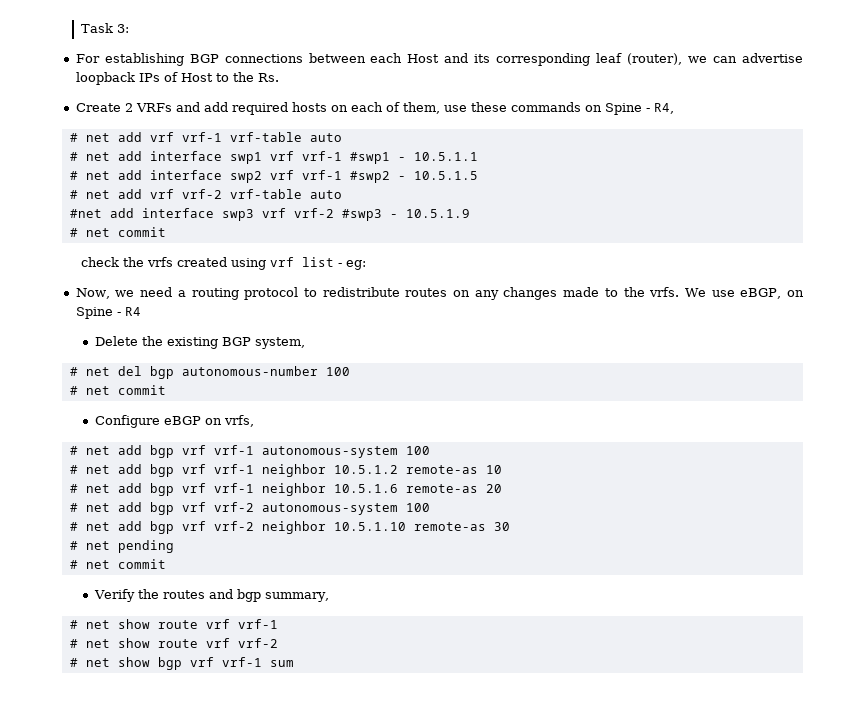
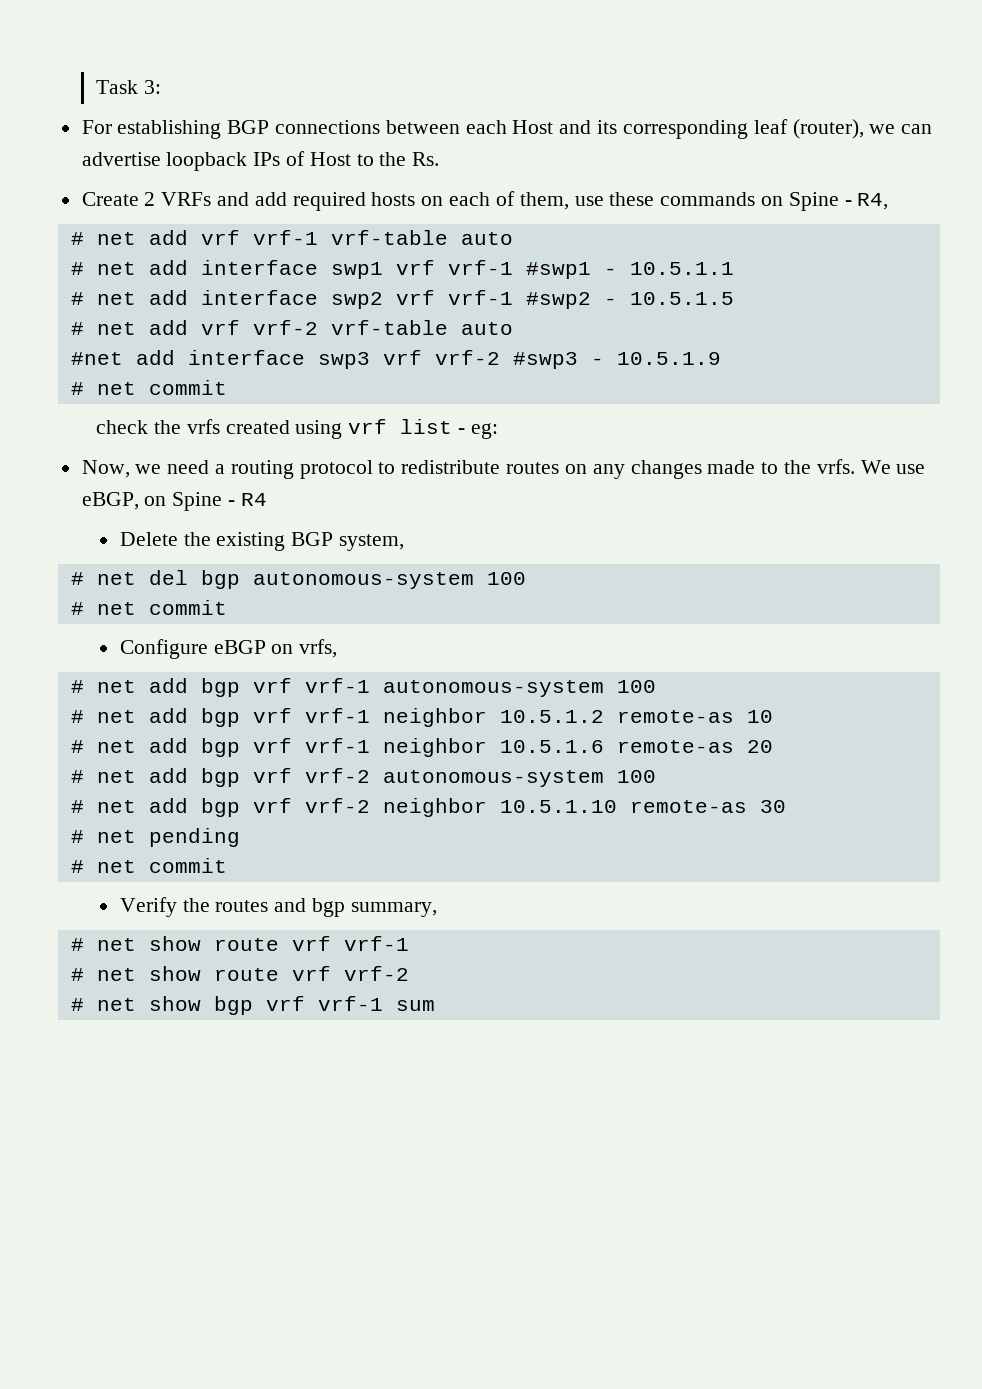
[181,366,318,376] autonomous-number -> [252,572,474,589] autonomous-system

